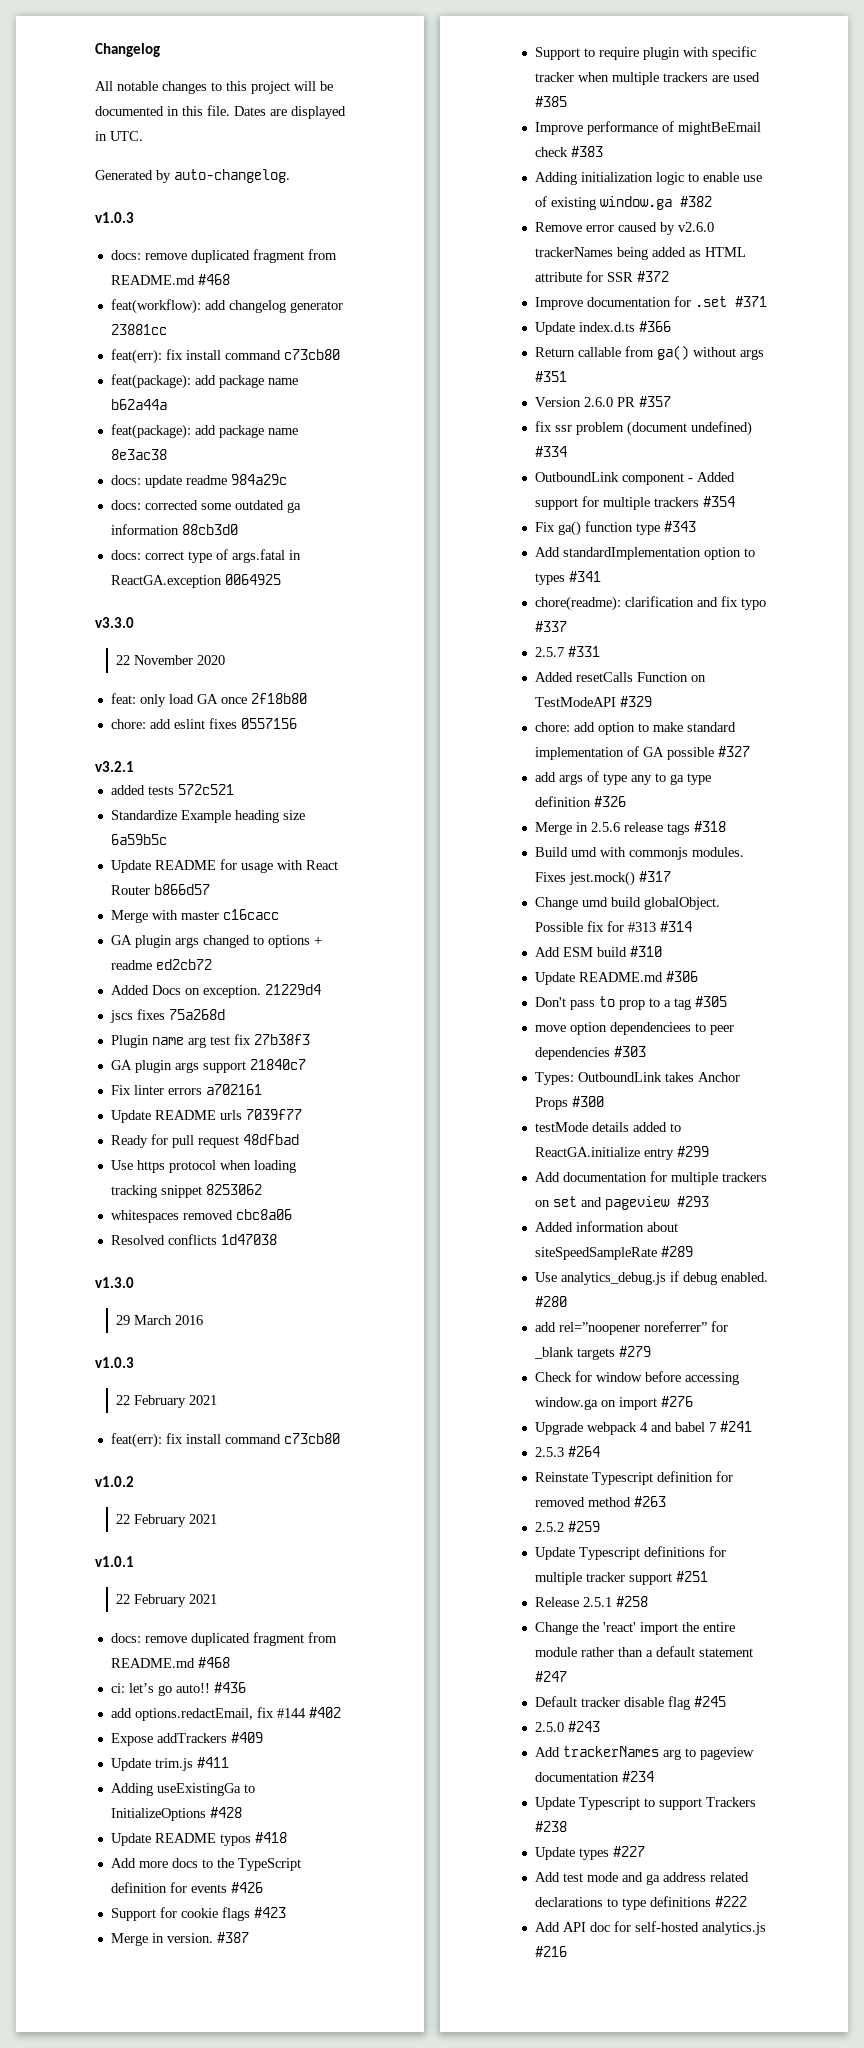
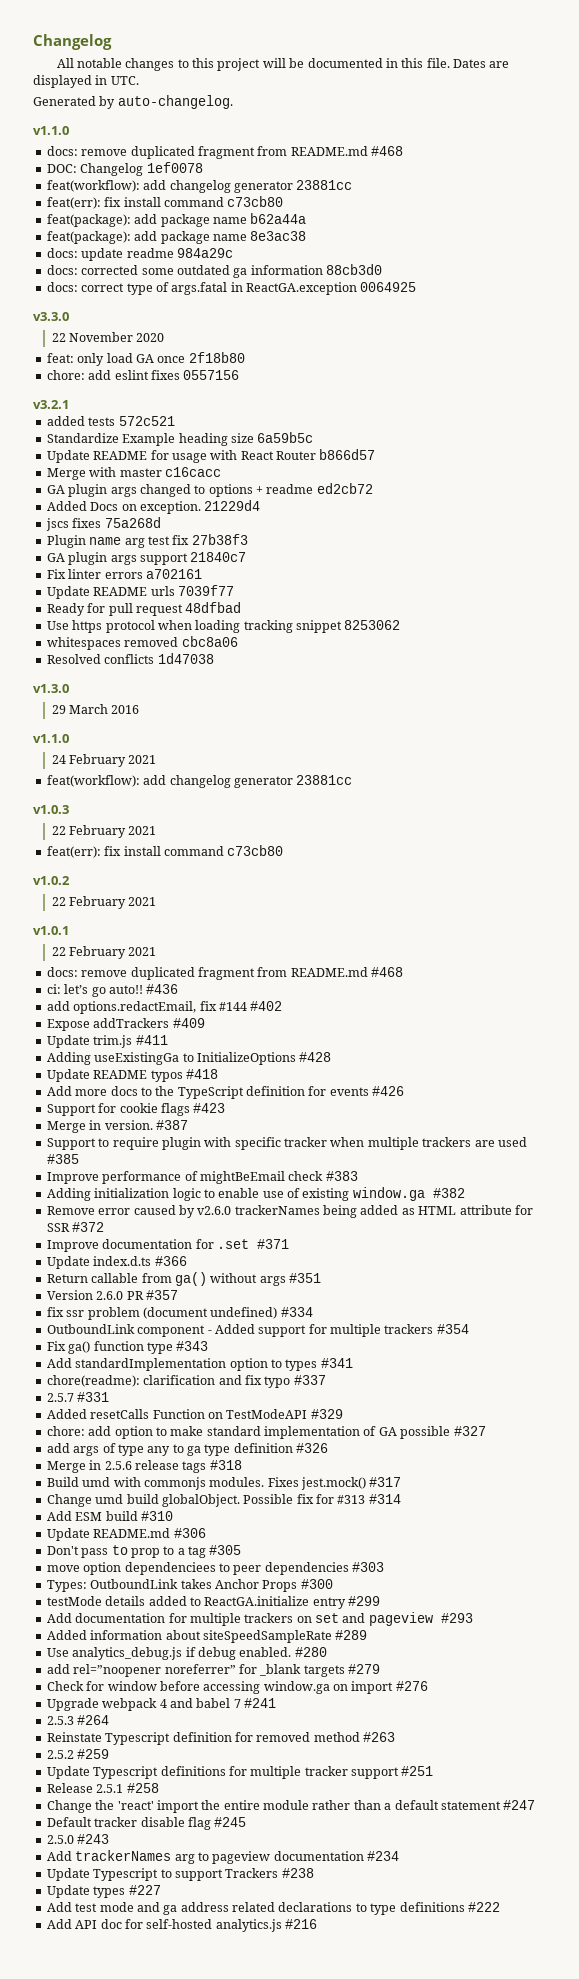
[95,212,134,223] [110,249,337,263] [110,274,230,285] v1.0.3 // docs: remove duplicated fragment from README.md #468 -> [33,126,69,135] [46,146,403,159] [46,162,203,176] v1.1.0 // docs: remove duplicated fragment from README.md #468 // DOC: Changelog 1ef0078
(204, 1320) none -> [33,734,69,743] [51,754,157,767] [46,775,353,788] // v1.1.0 // 24 February 2021 // feat(workflow): add changelog generator 23881cc

